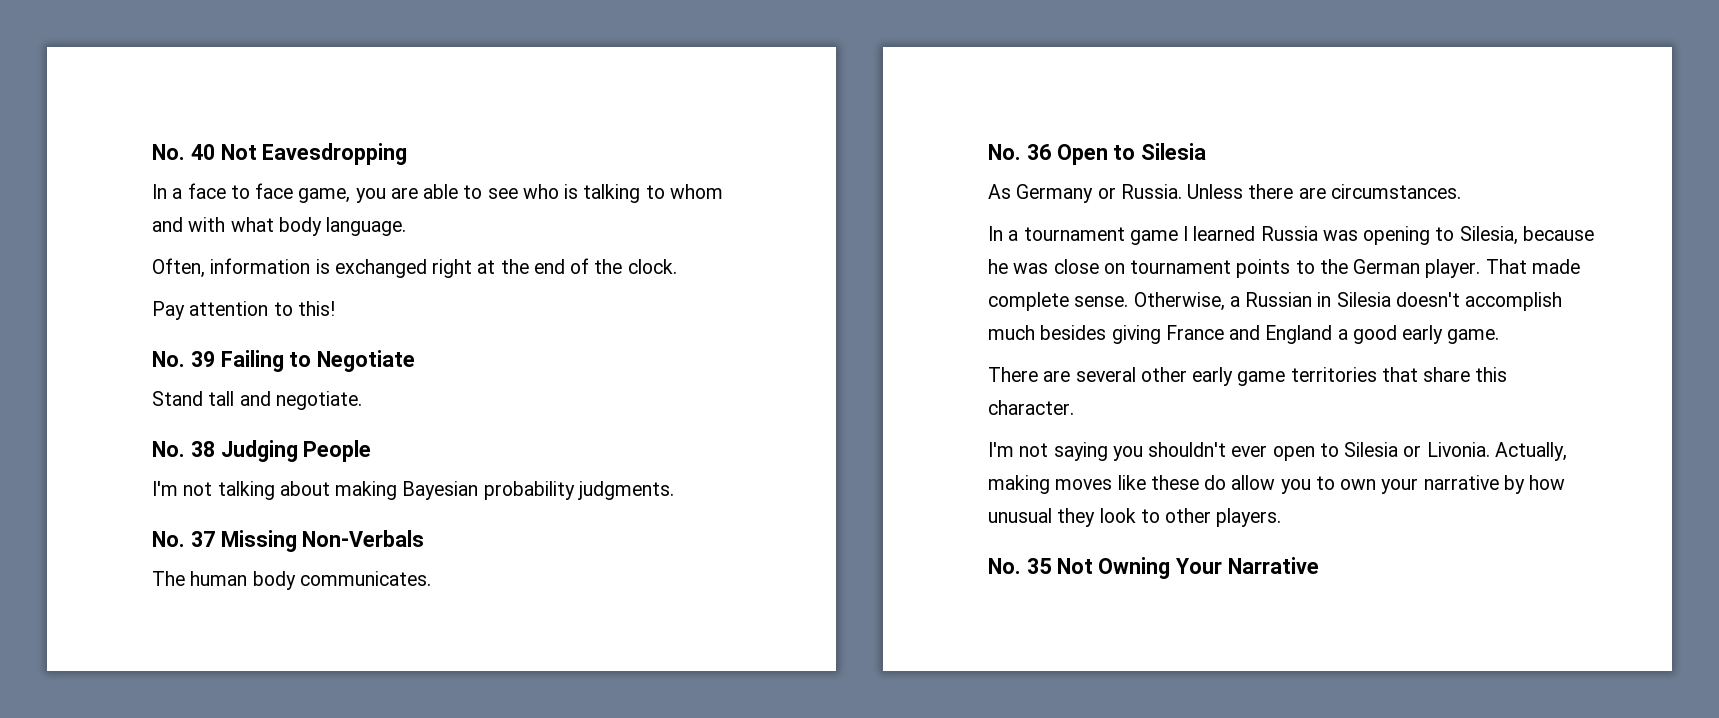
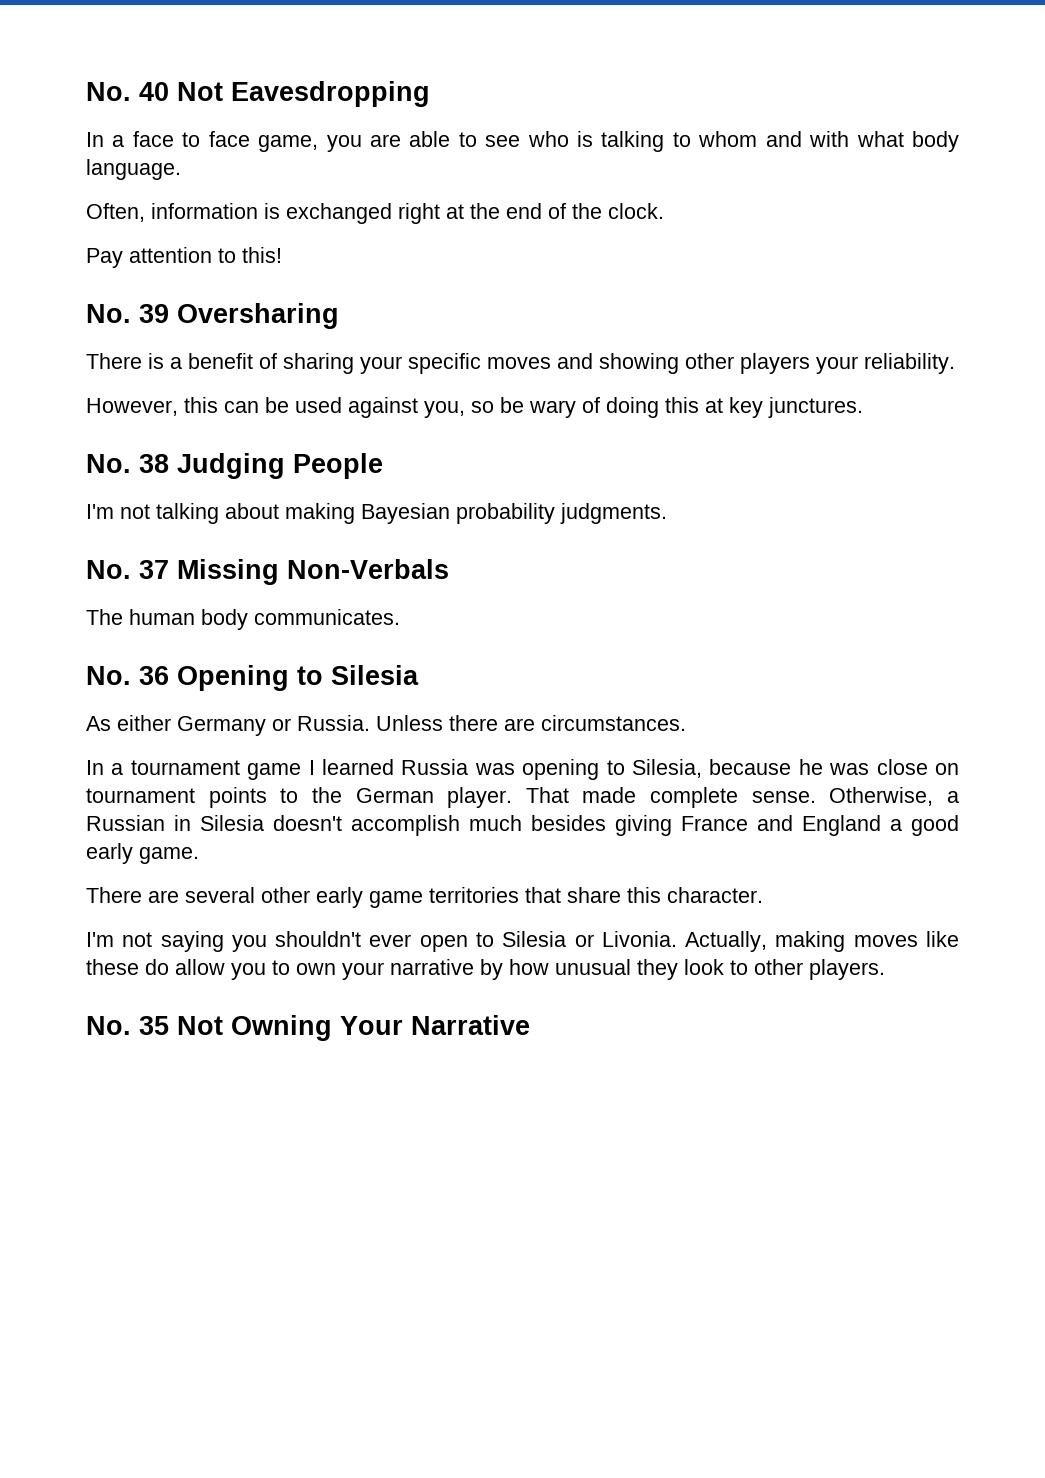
[220,350,416,372] [152,391,362,410] Failing to Negotiate // Stand tall and negotiate. -> [177,303,339,329] [86,353,955,374] [86,397,863,418] Oversharing // There is a benefit of sharing your specific moves and showing other players your reliability. // However, this can be used against you, so be wary of doing this at key junctures.
[1056,144,1108,165] Open -> [177,665,289,691] Opening
(1011, 191) none -> [117,715,171,731] either

